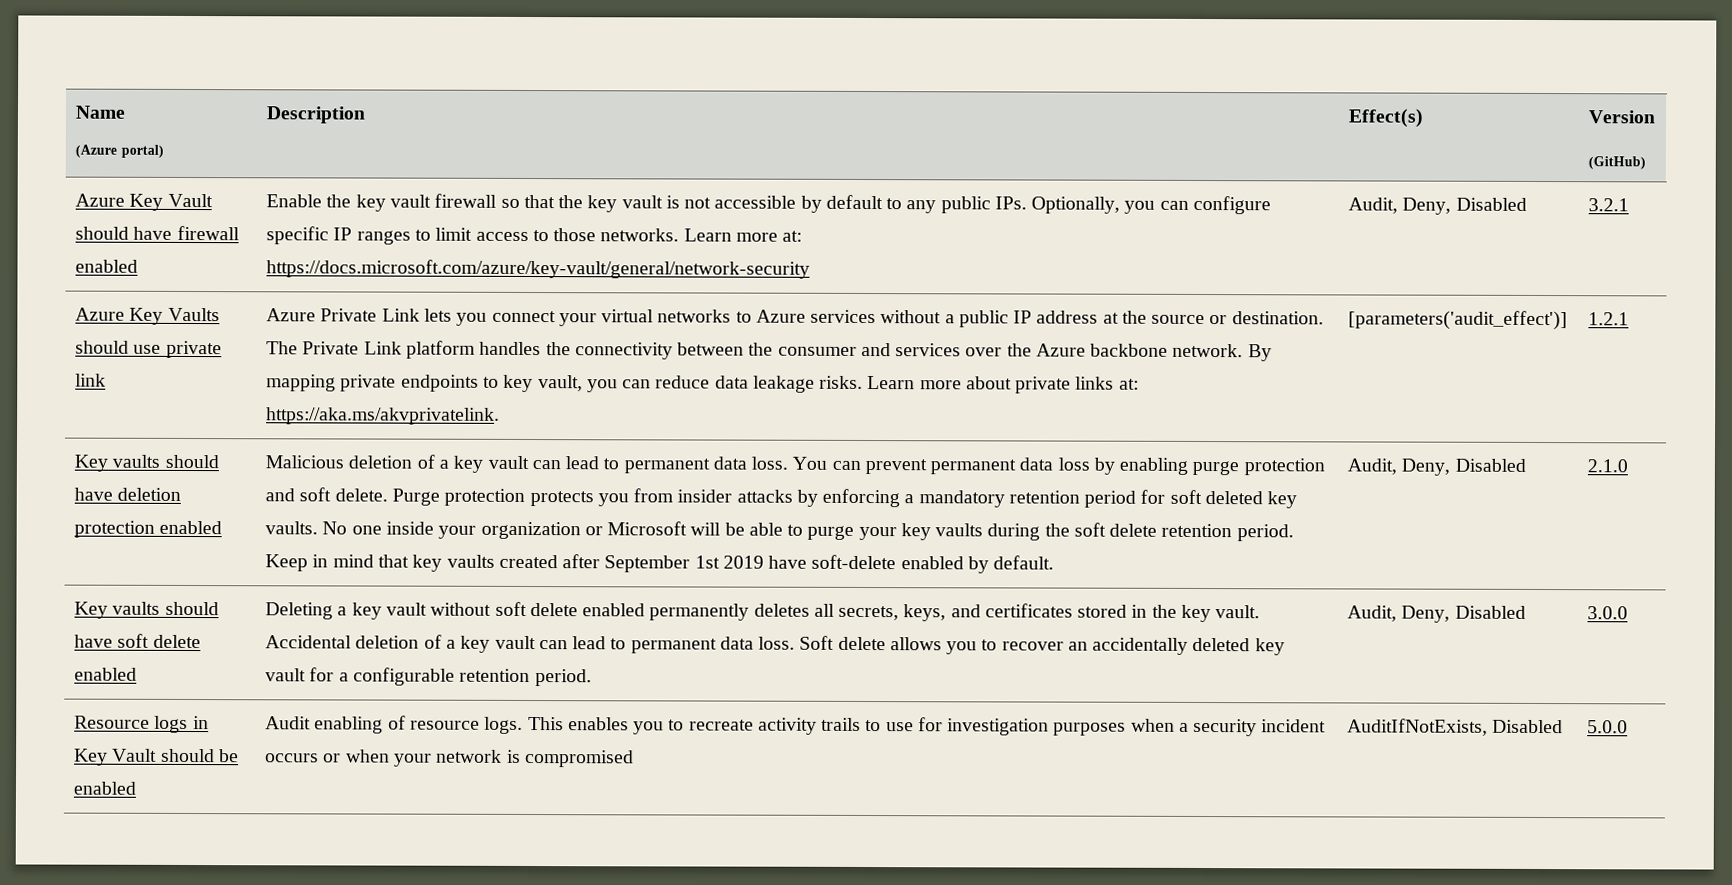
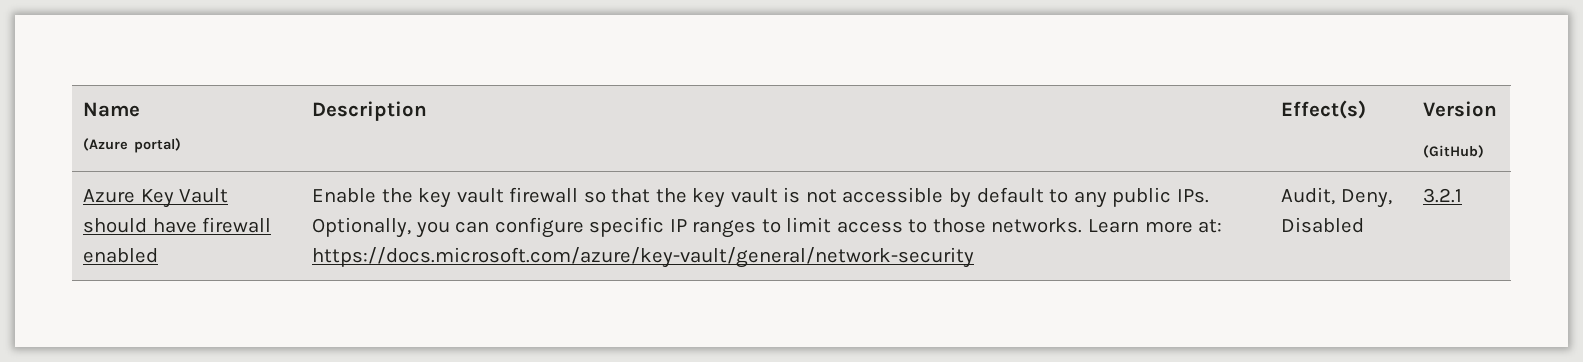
[75,307,220,325] [75,340,222,359] [75,373,107,387] [266,308,1324,328] [266,340,1272,362] [266,374,1139,394] [266,407,501,425] [1348,310,1569,331] [1588,312,1630,326] [74,454,219,472] [74,487,182,501] [74,520,223,538] [265,454,1325,476] [265,487,1298,509] [265,521,1294,542] [265,554,1055,574] [1347,458,1526,476] [1587,459,1629,473] [74,601,219,619] [74,633,201,649] [74,667,138,681] [265,601,1261,623] [265,634,1285,656] [265,667,592,687] [1347,605,1526,623] [1587,606,1629,620] [74,715,209,733] [74,748,239,766] [73,781,137,795] [265,715,1327,737] [265,749,634,768] [1347,718,1564,736] [1587,720,1629,734] // Azure Key Vaults should use private link | Azure Private Link lets you connect your virtual networks to Azure services without a public IP address at the source or destination. The Private Link platform handles the connectivity between the consumer and services over the Azure backbone network. By mapping private endpoints to key vault, you can reduce data leakage risks. Learn more about private links at: https://aka.ms/akvprivatelink. | [parameters('audit_effect')] | 1.2.1 // Key vaults should have deletion protection enabled | Malicious deletion of a key vault can lead to permanent data loss. You can prevent permanent data loss by enabling purge protection and soft delete. Purge protection protects you from insider attacks by enforcing a mandatory retention period for soft deleted key vaults. No one inside your organization or Microsoft will be able to purge your key vaults during the soft delete retention period. Keep in mind that key vaults created after September 1st 2019 have soft-delete enabled by default. | Audit, Deny, Disabled | 2.1.0 // Key vaults should have soft delete enabled | Deleting a key vault without soft delete enabled permanently deletes all secrets, keys, and certificates stored in the key vault. Accidental deletion of a key vault can lead to permanent data loss. Soft delete allows you to recover an accidentally deleted key vault for a configurable retention period. | Audit, Deny, Disabled | 3.0.0 // Resource logs in Key Vault should be enabled | Audit enabling of resource logs. This enables you to recreate activity trails to use for investigation purposes when a security incident occurs or when your network is compromised | AuditIfNotExists, Disabled | 5.0.0 -> (1463, 195) none

